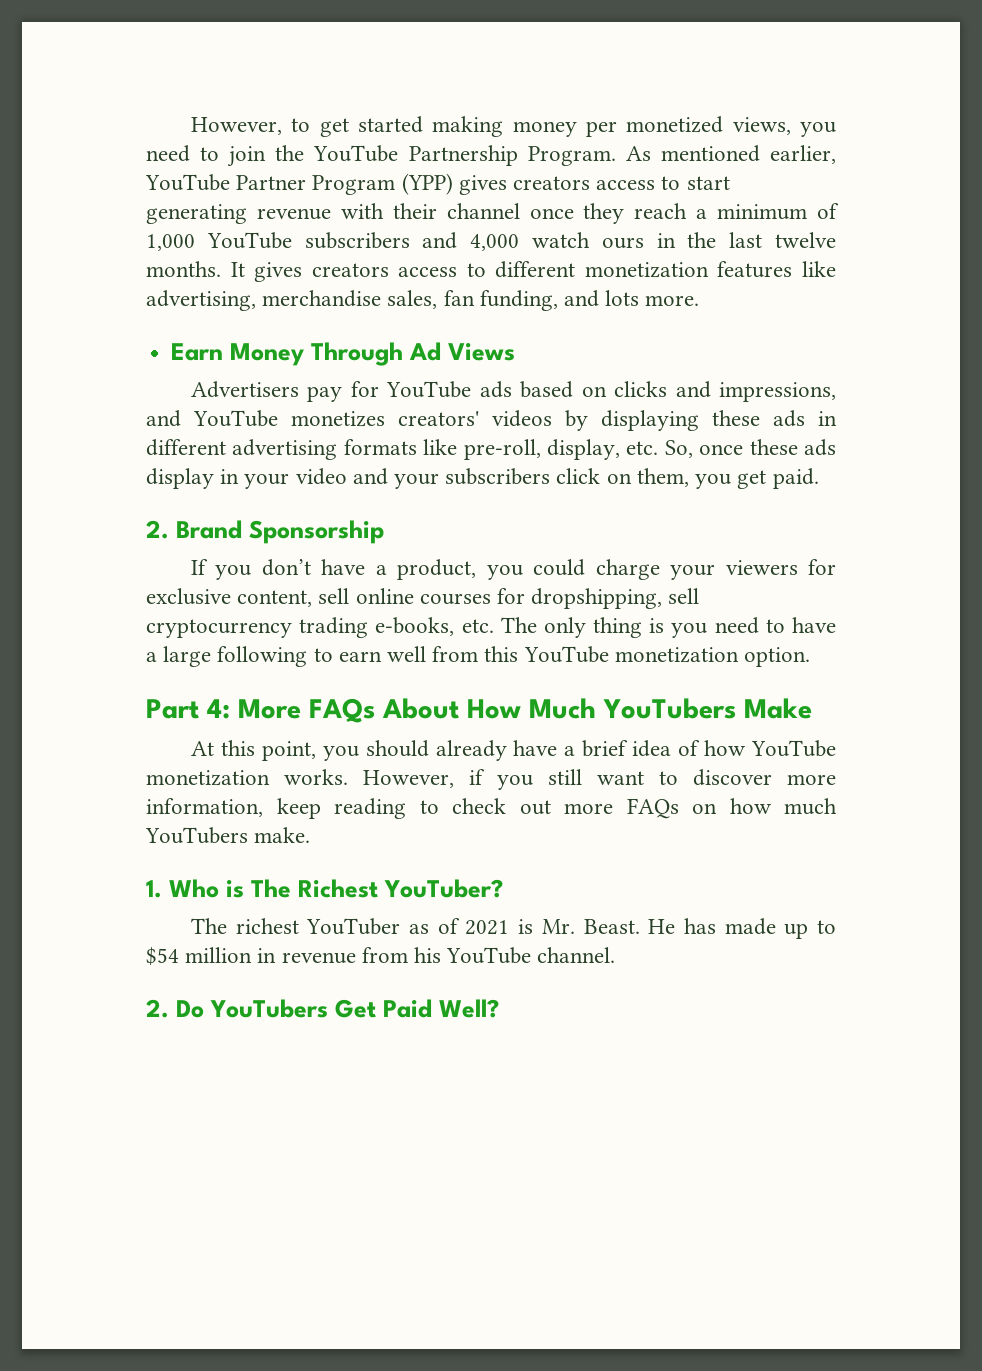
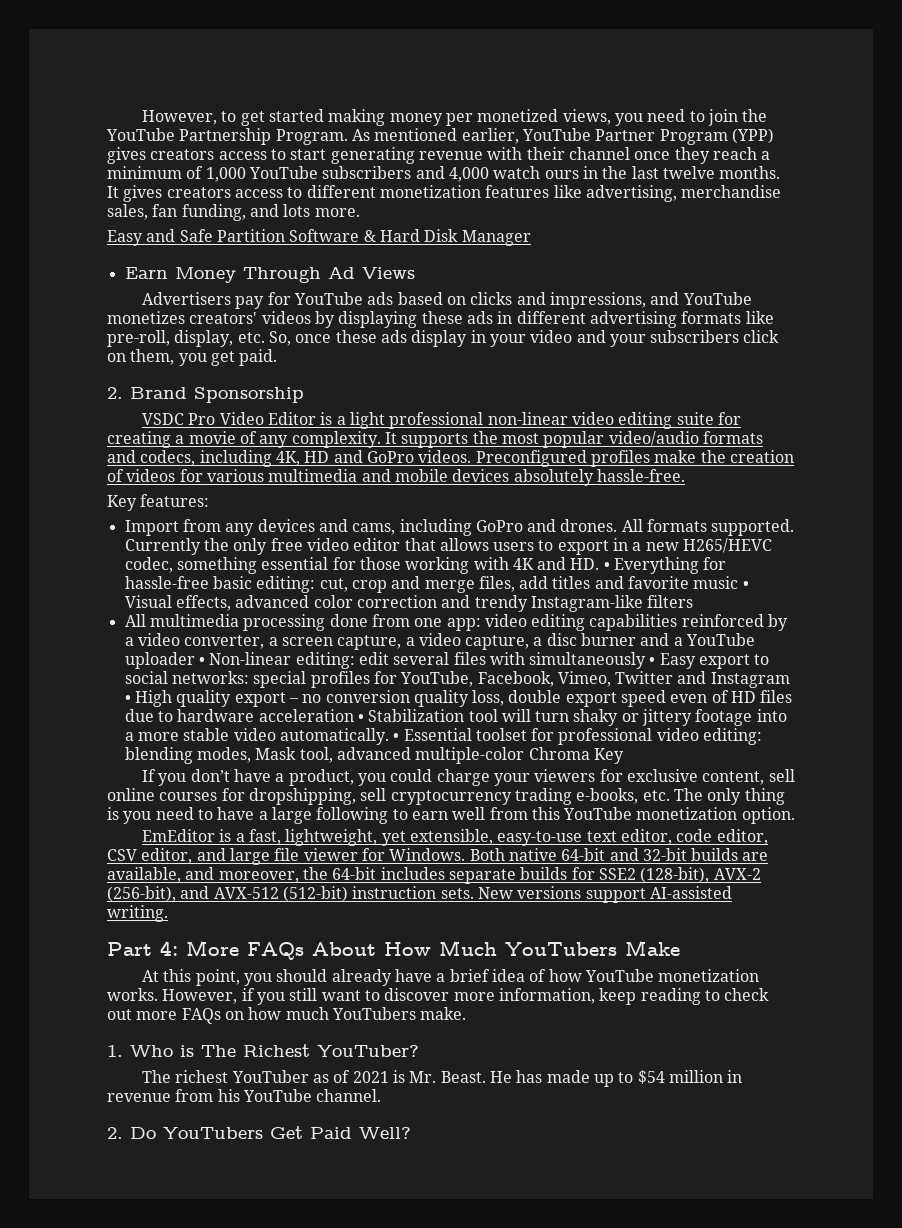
(700, 300) none -> [107,229,531,246] // Easy and Safe Partition Software & Hard Disk Manager
(384, 532) none -> [142,412,741,429] [107,431,763,448] [107,450,794,467] [107,469,685,486] [107,494,210,511] [124,519,795,536] [124,538,773,555] [124,557,727,574] [124,576,749,593] [124,595,694,612] [124,614,789,631] [124,633,756,650] [124,652,770,669] [124,671,790,688] [124,690,793,707] [124,709,787,726] [124,728,763,745] [124,747,624,764] // VSDC Pro Video Editor is a light professional non-linear video editing suite for creating a movie of any complexity. It supports the most popular video/audio formats and codecs, including 4K, HD and GoPro videos. Preconfigured profiles make the creation of videos for various multimedia and mobile devices absolutely hassle-free. // Key features: // Import from any devices and cams, including GoPro and drones. All formats supported. Сurrently the only free video editor that allows users to export in a new H265/HEVC codec, something essential for those working with 4K and HD. • Everything for hassle-free basic editing: cut, crop and merge files, add titles and favorite music • Visual effects, advanced color correction and trendy Instagram-like filters // All multimedia processing done from one app: video editing capabilities reinforced by a video converter, a screen capture, a video capture, a disc burner and a YouTube uploader • Non-linear editing: edit several files with simultaneously • Easy export to social networks: special profiles for YouTube, Facebook, Vimeo, Twitter and Instagram • High quality export – no conversion quality loss, double export speed even of HD files due to hardware acceleration • Stabilization tool will turn shaky or jittery footage into a more stable video automatically. • Essential toolset for professional video editing: blending modes, Mask tool, advanced multiple-color Chroma Key
(811, 657) none -> [142,829,768,846] [107,848,769,865] [107,867,761,884] [107,886,732,903] [107,905,168,922] // EmEditor is a fast, lightweight, yet extensible, easy-to-use text editor, code editor, CSV editor, and large file viewer for Windows. Both native 64-bit and 32-bit builds are available, and moreover, the 64-bit includes separate builds for SSE2 (128-bit), AVX-2 (256-bit), and AVX-512 (512-bit) instruction sets. New versions support AI-assisted writing.

